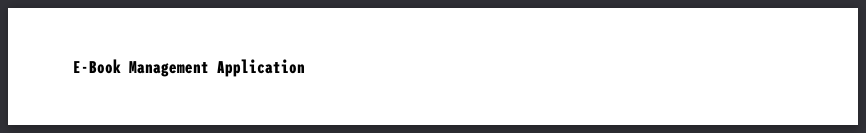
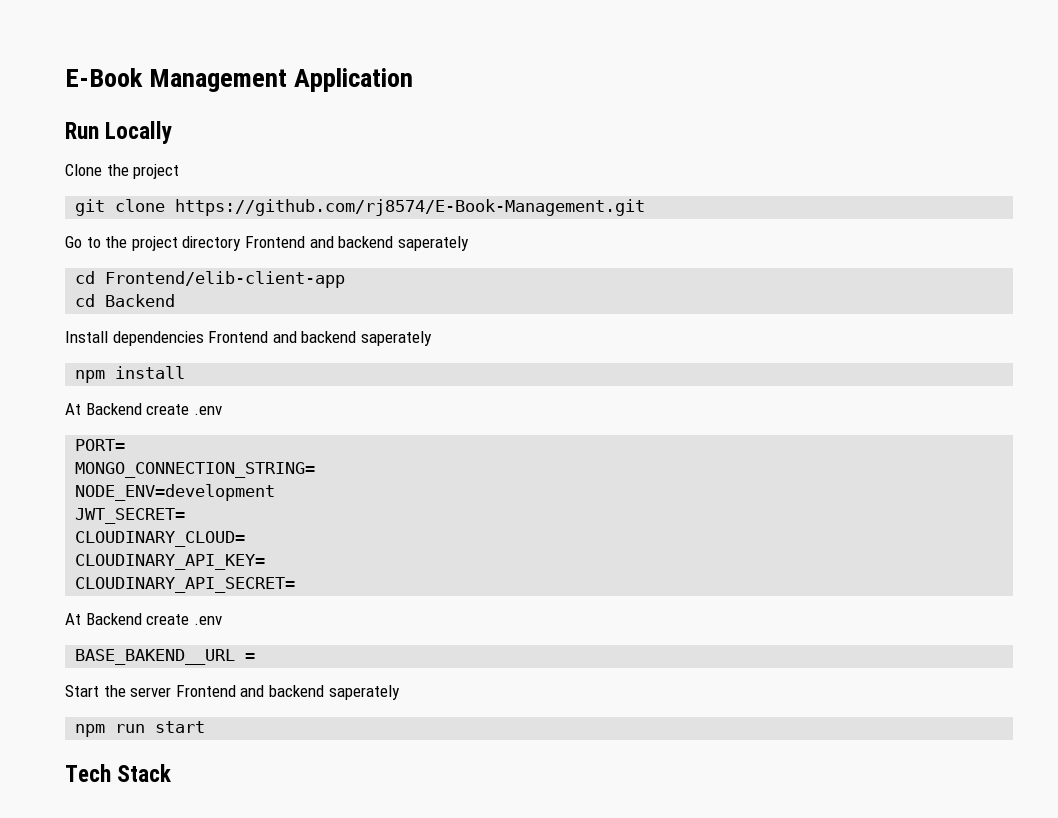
(305, 68) none -> [65,121,173,144] [65,164,180,179] [75,199,646,216] [65,236,469,251] [75,271,346,288] [75,294,176,307] [65,331,432,346] [75,366,186,383] [65,403,222,415] [75,439,126,451] [75,462,316,478] [75,484,276,501] [75,508,186,524] [75,531,246,547] [75,554,266,570] [75,577,296,593] [65,613,222,625] [75,649,256,665] [65,685,400,700] [75,721,206,737] [65,764,172,782] // Run Locally // Clone the project // git clone https://github.com/rj8574/E-Book-Management.git // Go to the project directory Frontend and backend saperately // cd Frontend/elib-client-app // cd Backend // Install dependencies Frontend and backend saperately // npm install // At Backend create .env // PORT= // MONGO_CONNECTION_STRING= // NODE_ENV=development // JWT_SECRET= // CLOUDINARY_CLOUD= // CLOUDINARY_API_KEY= // CLOUDINARY_API_SECRET= // At Backend create .env // BASE_BAKEND__URL = // Start the server Frontend and backend saperately // npm run start // Tech Stack

